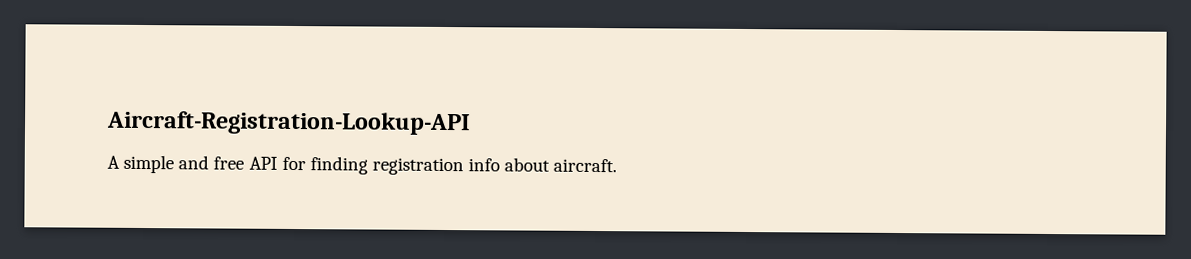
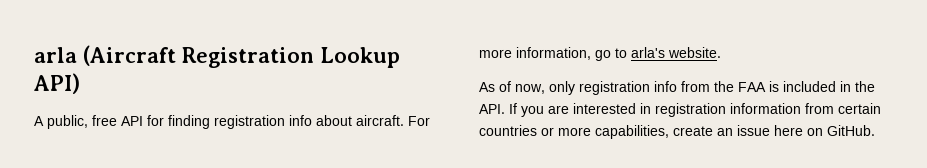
[106,110,471,136] Aircraft-Registration-Lookup-API -> [34,45,400,68] [34,73,80,94] arla (Aircraft Registration Lookup API)
[123,154,210,174] simple and -> [47,115,88,129] public,
(618, 165) none -> [408,116,430,126] [479,47,721,61] [479,81,875,95] [479,103,881,117] [479,125,875,139] For more information, go to arla's website. // As of now, only registration info from the FAA is included in the API. If you are interested in registration information from certain countries or more capabilities, create an issue here on GitHub.

